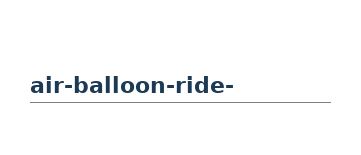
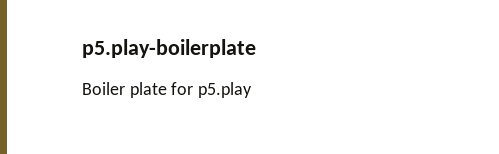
[30,76,234,93] air-balloon-ride- -> [82,39,256,58] [82,82,253,98] p5.play-boilerplate // Boiler plate for p5.play

